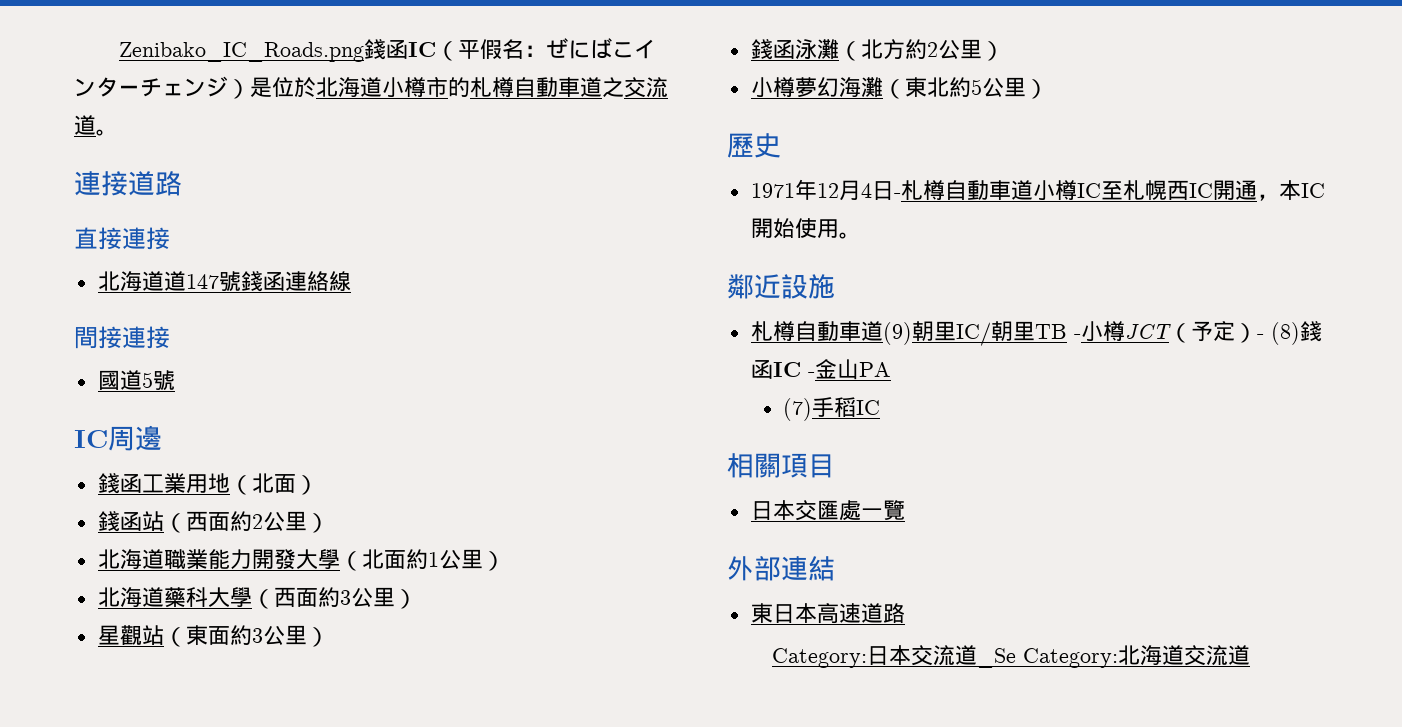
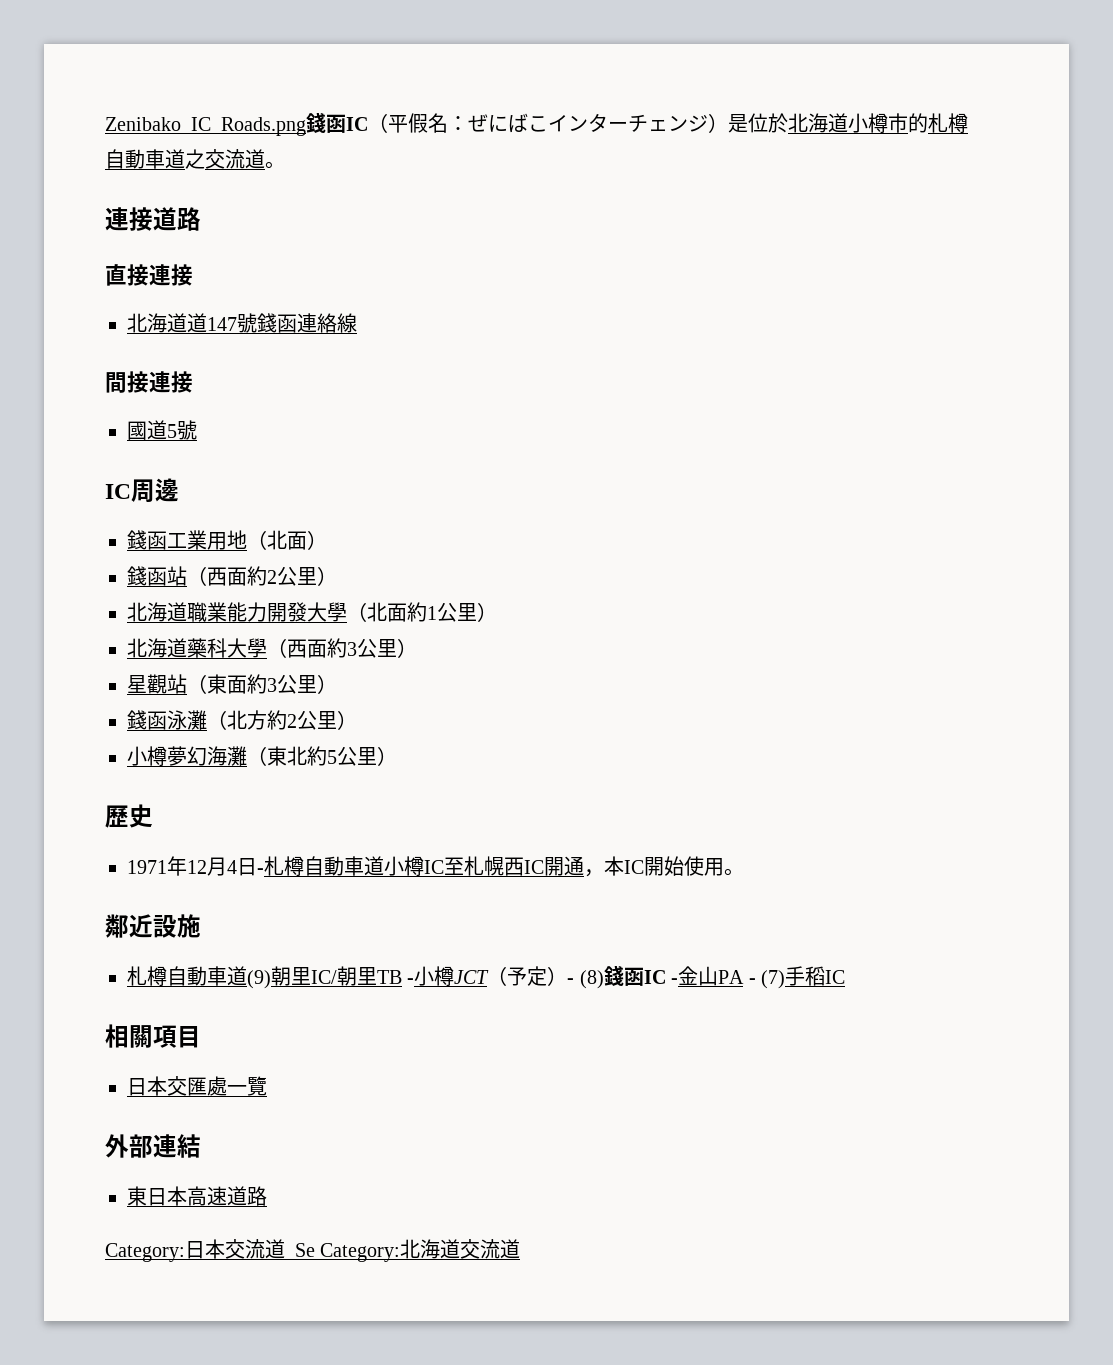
(891, 369) // -> [748,978,756,984] -

